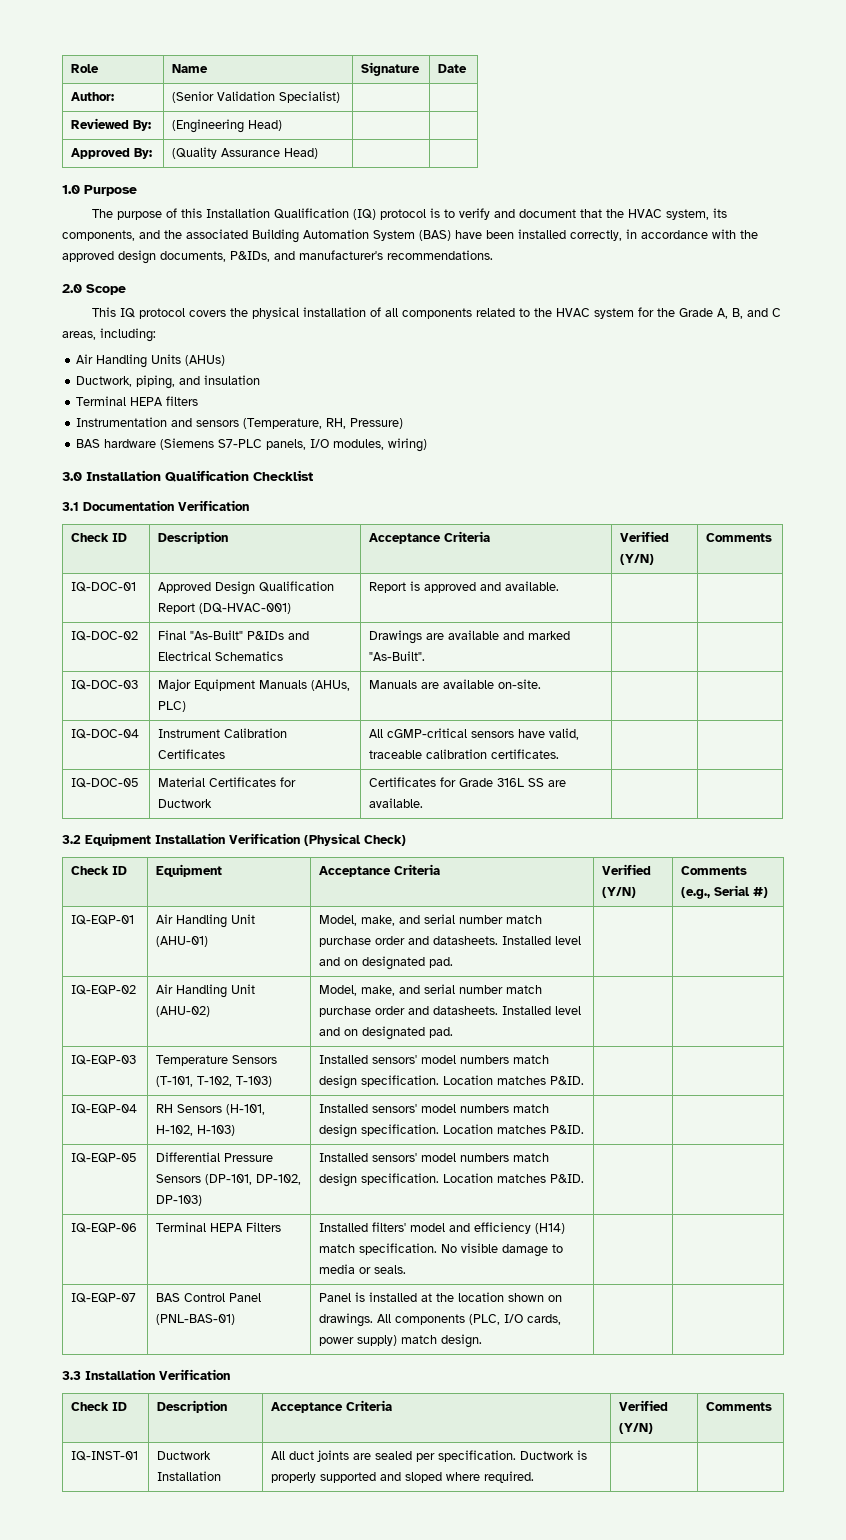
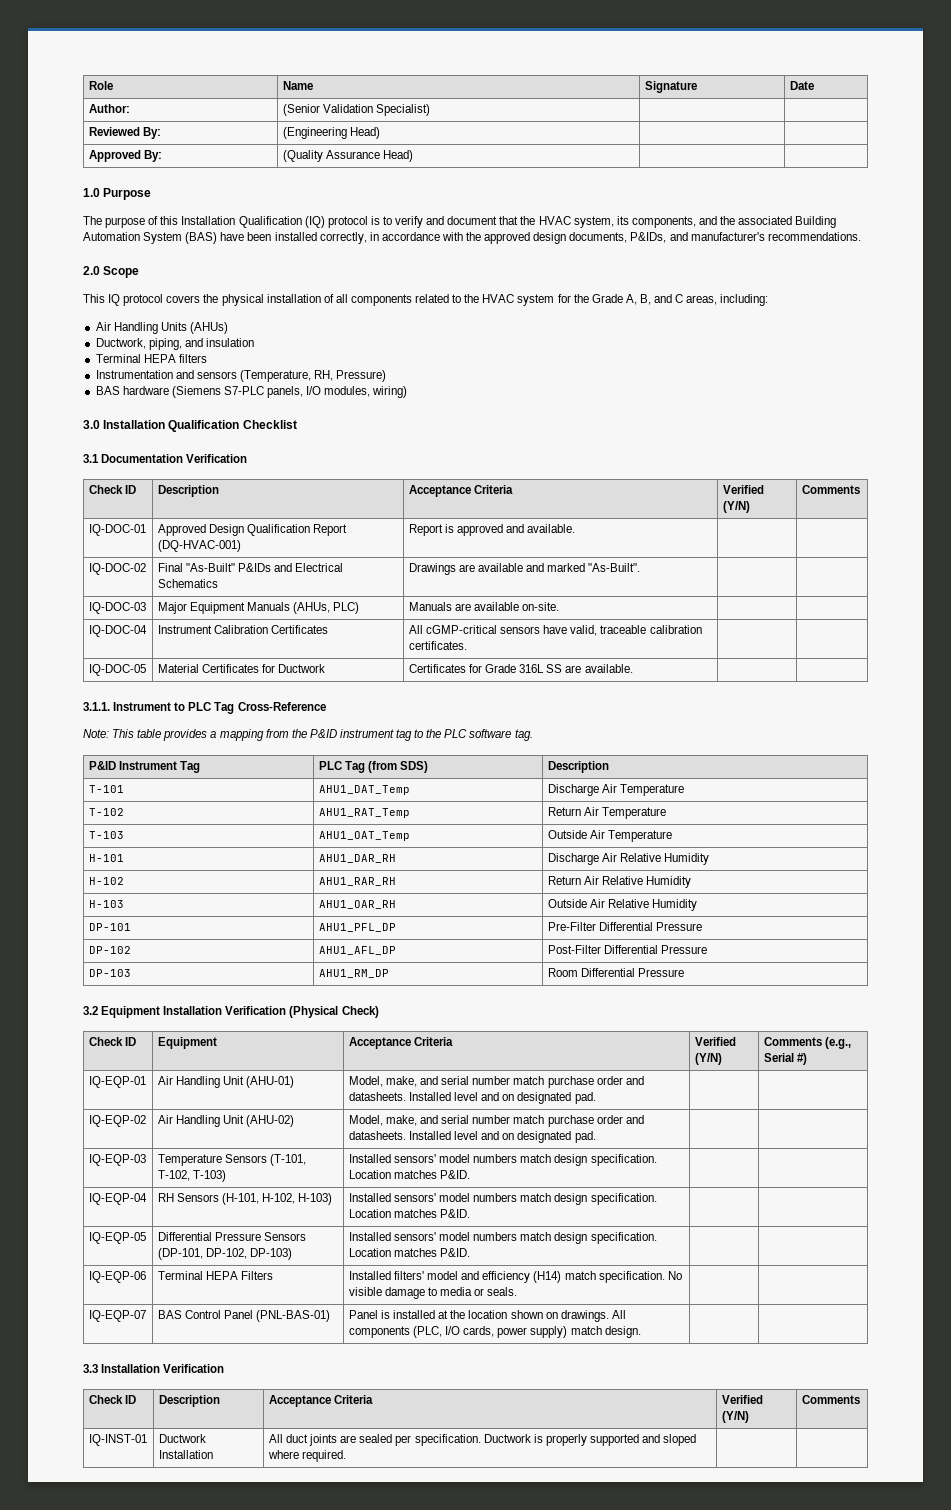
(424, 803) none -> [83,702,326,714] [83,729,533,741] [88,761,201,773] [318,761,429,773] [547,761,609,773] [88,785,124,793] [318,785,410,795] [547,784,685,796] [88,808,124,816] [318,808,410,818] [547,807,667,819] [88,831,124,839] [318,831,410,841] [547,830,673,842] [88,854,124,862] [318,854,396,863] [547,853,710,865] [88,877,124,885] [318,877,396,886] [547,876,692,888] [88,900,124,908] [318,900,396,909] [547,899,698,911] [88,923,131,931] [318,923,396,932] [547,922,703,931] [88,946,131,954] [318,946,396,955] [547,945,708,954] [88,969,131,977] [318,969,389,978] [547,968,685,977] // 3.1.1. Instrument to PLC Tag Cross-Reference // Note: This table provides a mapping from the P&ID instrument tag to the PLC software tag. // P&ID Instrument Tag | PLC Tag (from SDS) | Description // T-101 | AHU1_DAT_Temp | Discharge Air Temperature // T-102 | AHU1_RAT_Temp | Return Air Temperature // T-103 | AHU1_OAT_Temp | Outside Air Temperature // H-101 | AHU1_DAR_RH | Discharge Air Relative Humidity // H-102 | AHU1_RAR_RH | Return Air Relative Humidity // H-103 | AHU1_OAR_RH | Outside Air Relative Humidity // DP-101 | AHU1_PFL_DP | Pre-Filter Differential Pressure // DP-102 | AHU1_AFL_DP | Post-Filter Differential Pressure // DP-103 | AHU1_RM_DP | Room Differential Pressure

